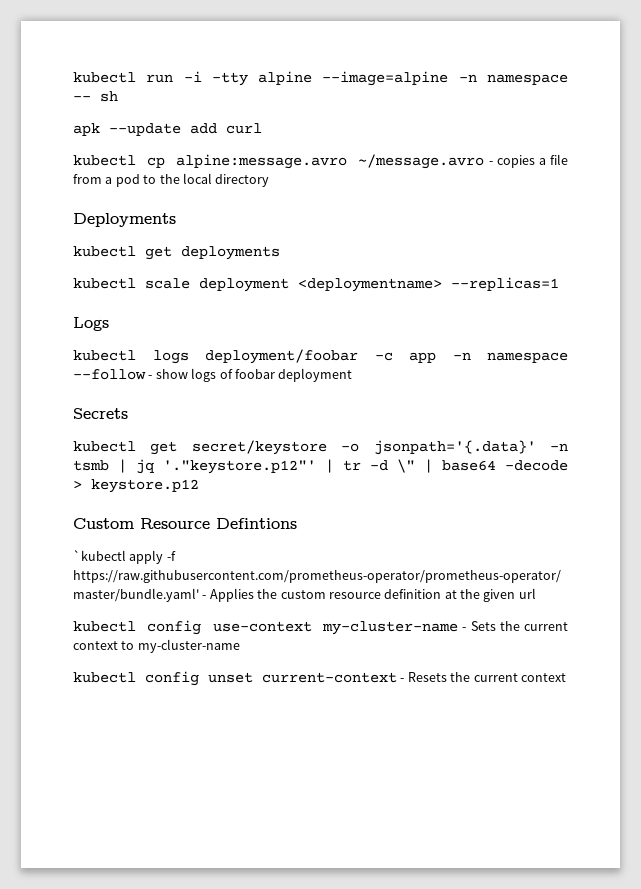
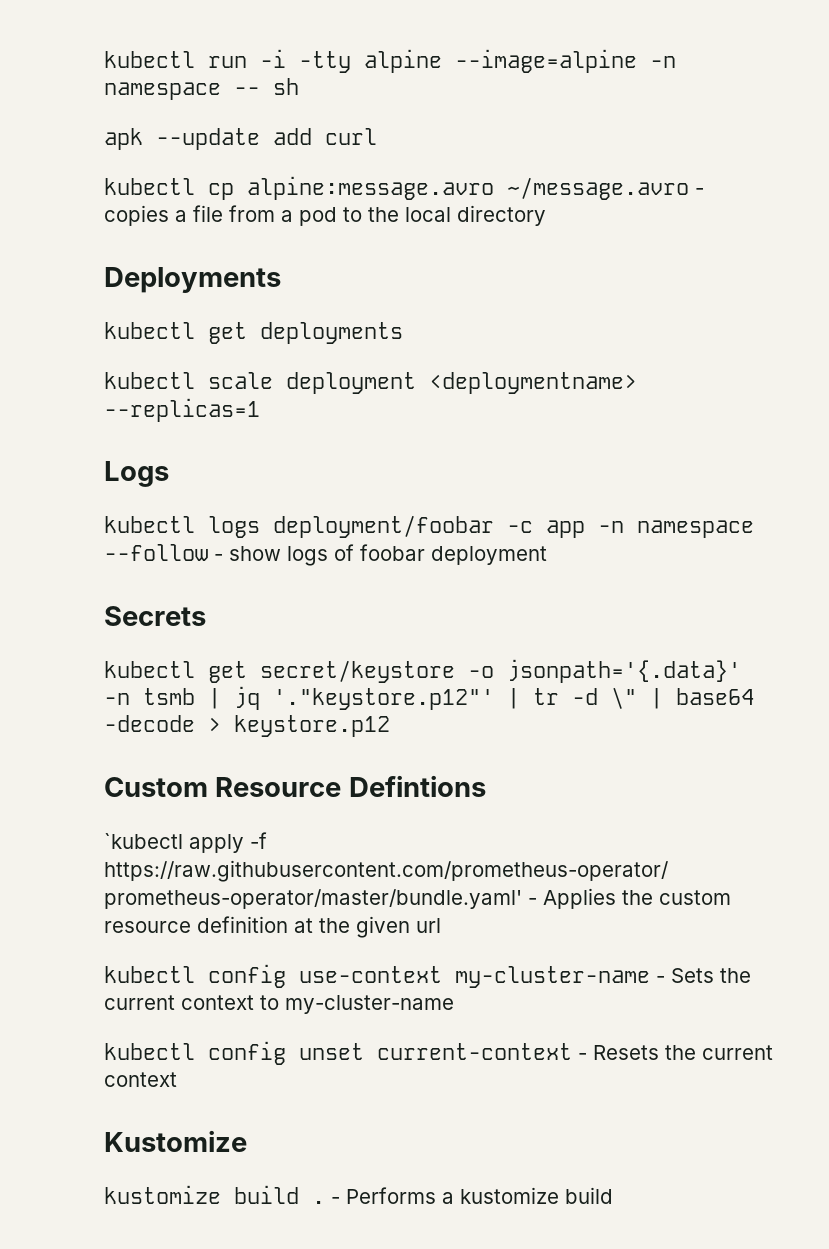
(566, 677) none -> [104,1130,247,1152] [104,1185,613,1204] // Kustomize // kustomize build . - Performs a kustomize build

